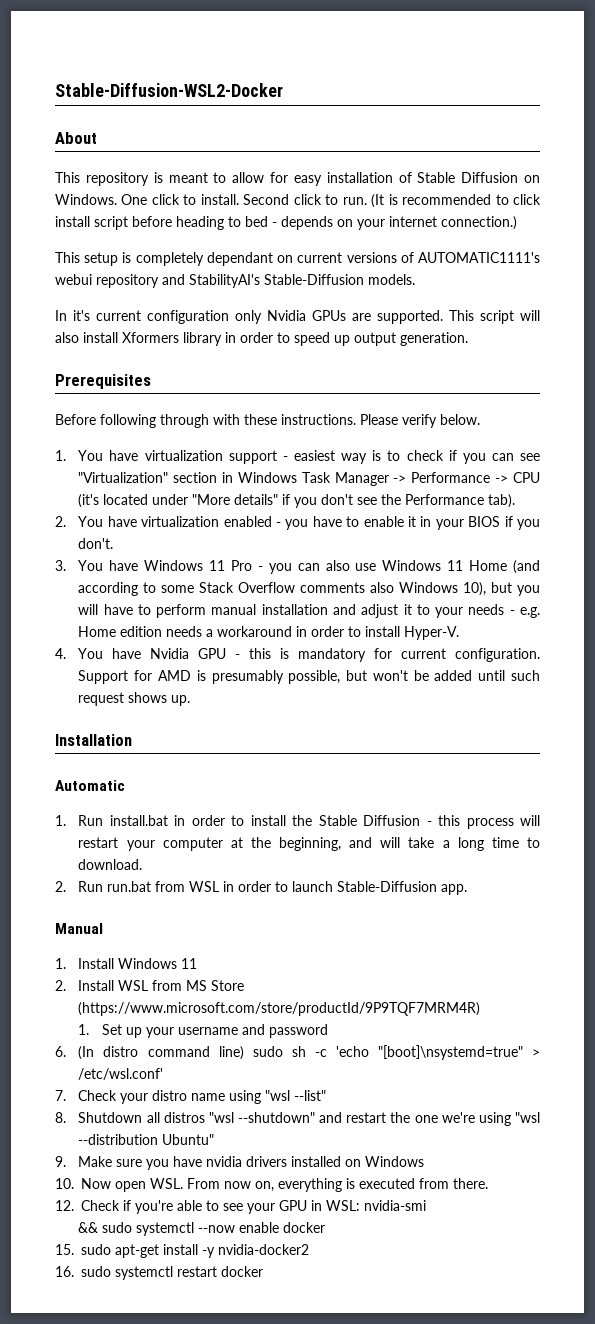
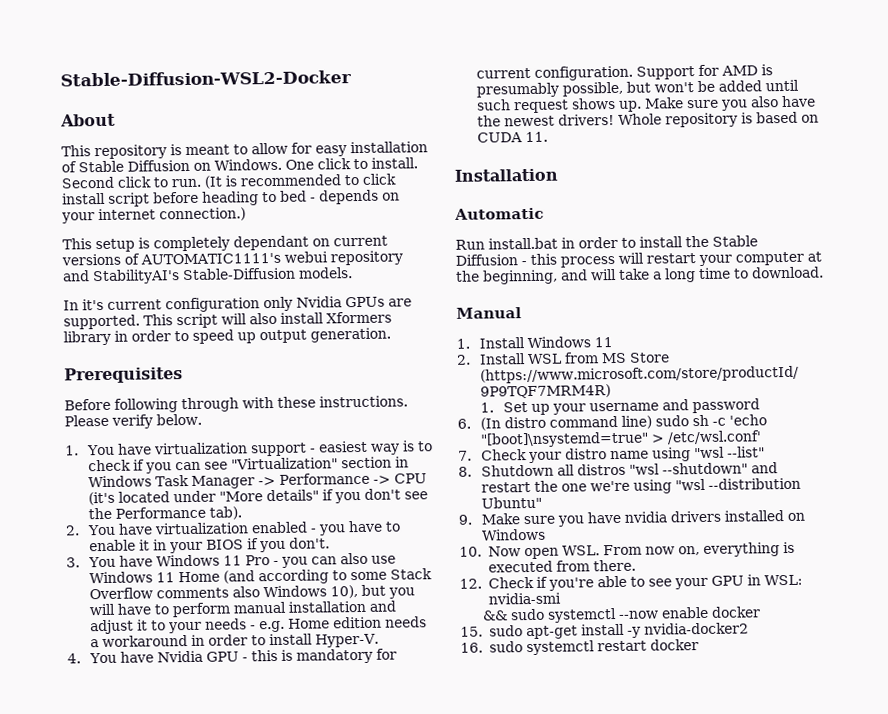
(191, 700) none -> [643,95,816,111] [476,111,819,128] [476,131,548,143] Make sure you also have the newest drivers! Whole repository is based on CUDA 11.
[55,815,66,826] 1. -> (544, 213) none
[55,881,468,895] // 2. Run run.bat from WSL in order to launch Stable-Diffusion app. -> (824, 272) none

